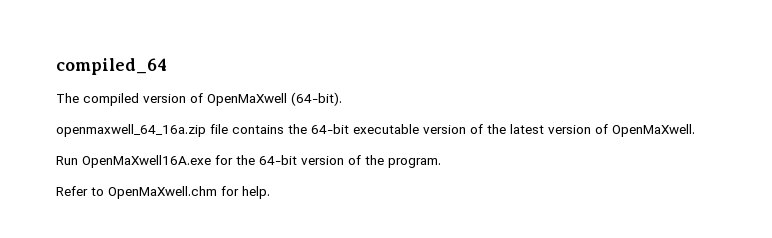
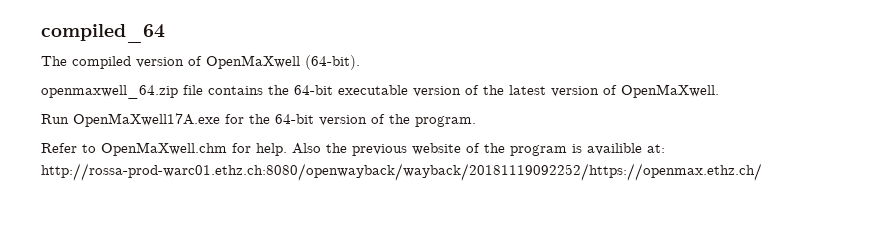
[56,124,206,137] openmaxwell_64_16a.zip -> [41,85,178,99] openmaxwell_64.zip
[82,155,211,168] OpenMaXwell16A.exe -> [73,113,220,127] OpenMaXwell17A.exe
(270, 192) none -> [292,143,665,156] [41,163,762,181] Also the previous website of the program is availible at: http://rossa-prod-warc01.ethz.ch:8080/openwayback/wayback/20181119092252/https://openmax.ethz.ch/

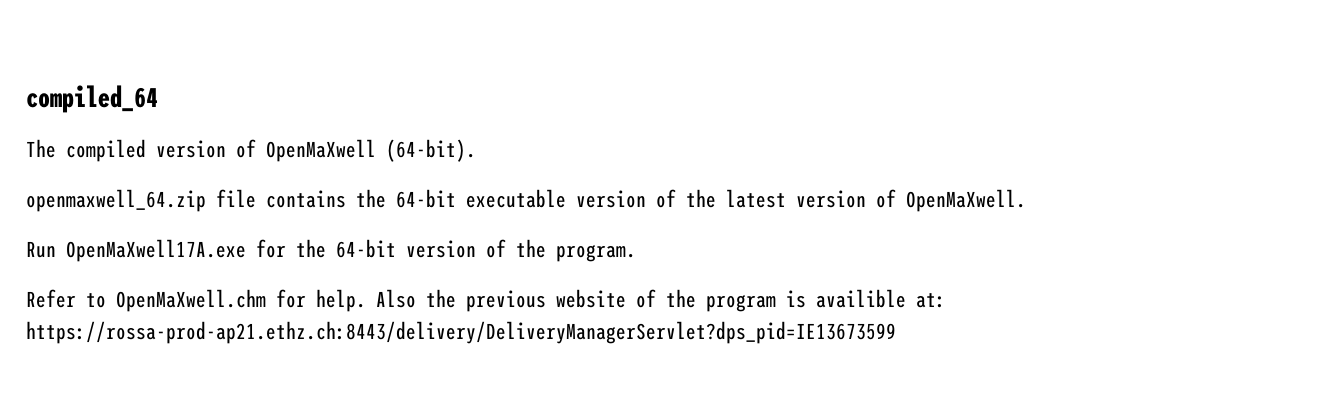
[41,163,762,181] http://rossa-prod-warc01.ethz.ch:8080/openwayback/wayback/20181119092252/https://openmax.ethz.ch/ -> [26,321,896,344] https://rossa-prod-ap21.ethz.ch:8443/delivery/DeliveryManagerServlet?dps_pid=IE13673599

